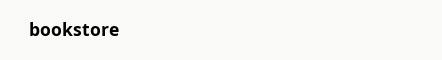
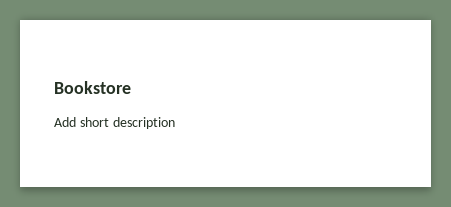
[29,22,119,36] bookstore -> [54,81,131,94] [54,117,175,129] Bookstore // Add short description

